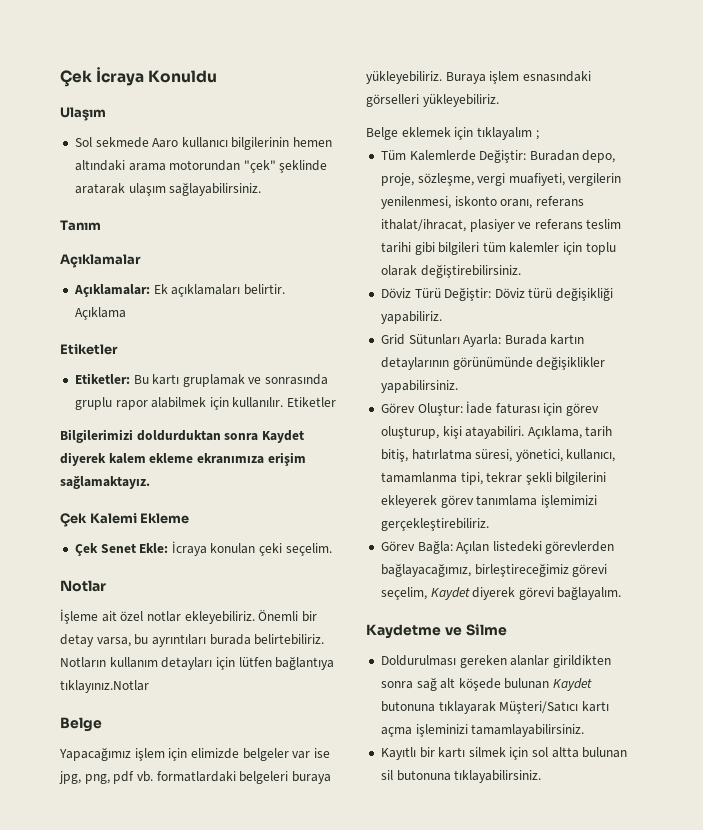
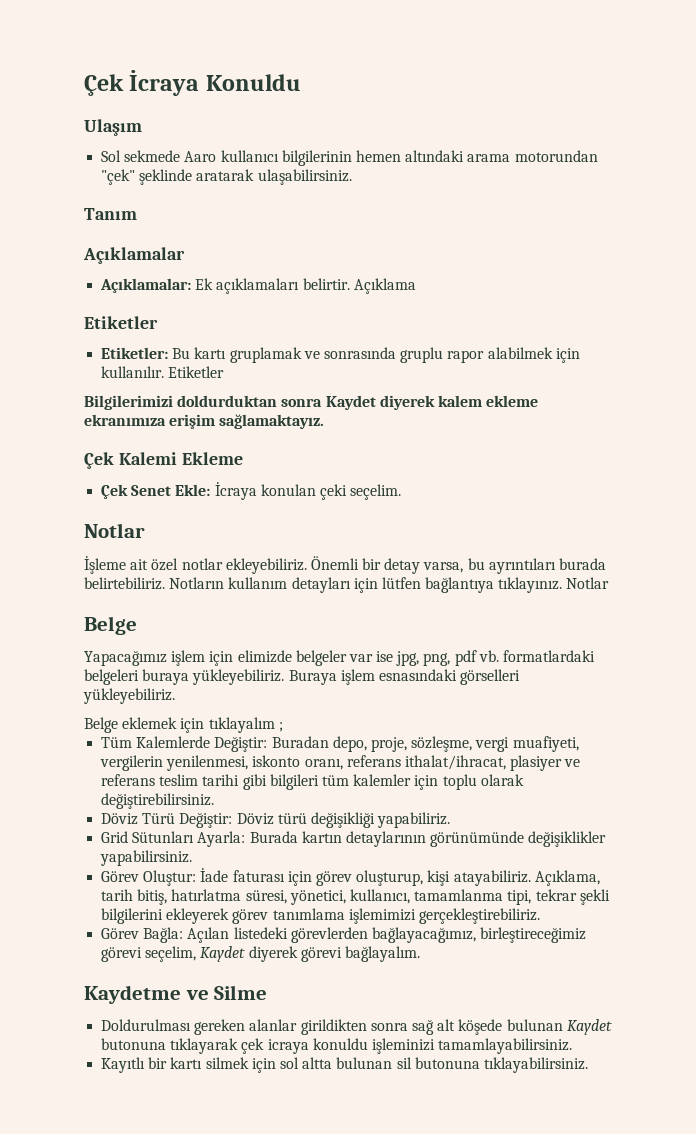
[128,182,262,196] ulaşım sağlayabilirsiniz. -> [257,169,352,185] ulaşabilirsiniz.
[60,680,149,693] tıklayınız.Notlar -> [498,577,610,593] tıklayınız. Notlar
[465,426,525,439] atayabiliri. -> [453,870,531,886] atayabiliriz.
[499,701,609,714] [380,727,412,737] Müşteri/Satıcı kartı açma -> [241,1038,368,1054] çek icraya konuldu

